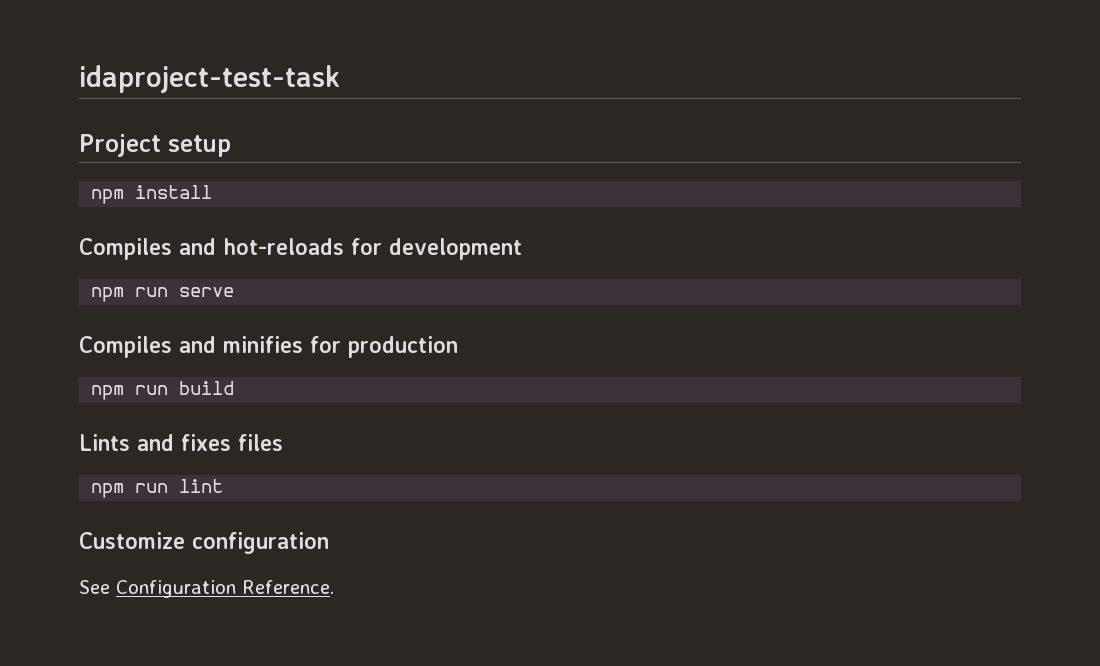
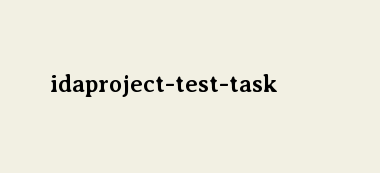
[79,134,231,157] [91,185,213,204] [79,238,522,260] [91,287,235,302] [79,336,458,358] [91,381,235,400] [79,434,283,451] [91,479,224,498] [79,532,329,554] [79,580,334,598] // Project setup // npm install // Compiles and hot-reloads for development // npm run serve // Compiles and minifies for production // npm run build // Lints and fixes files // npm run lint // Customize configuration // See Configuration Reference. -> (278, 85) none

